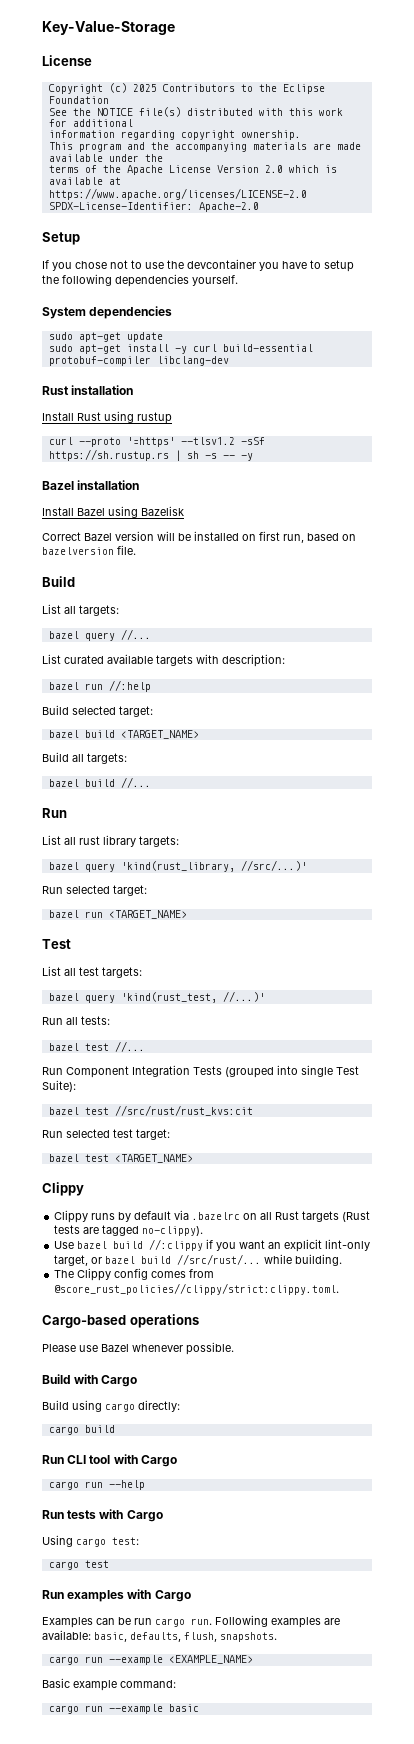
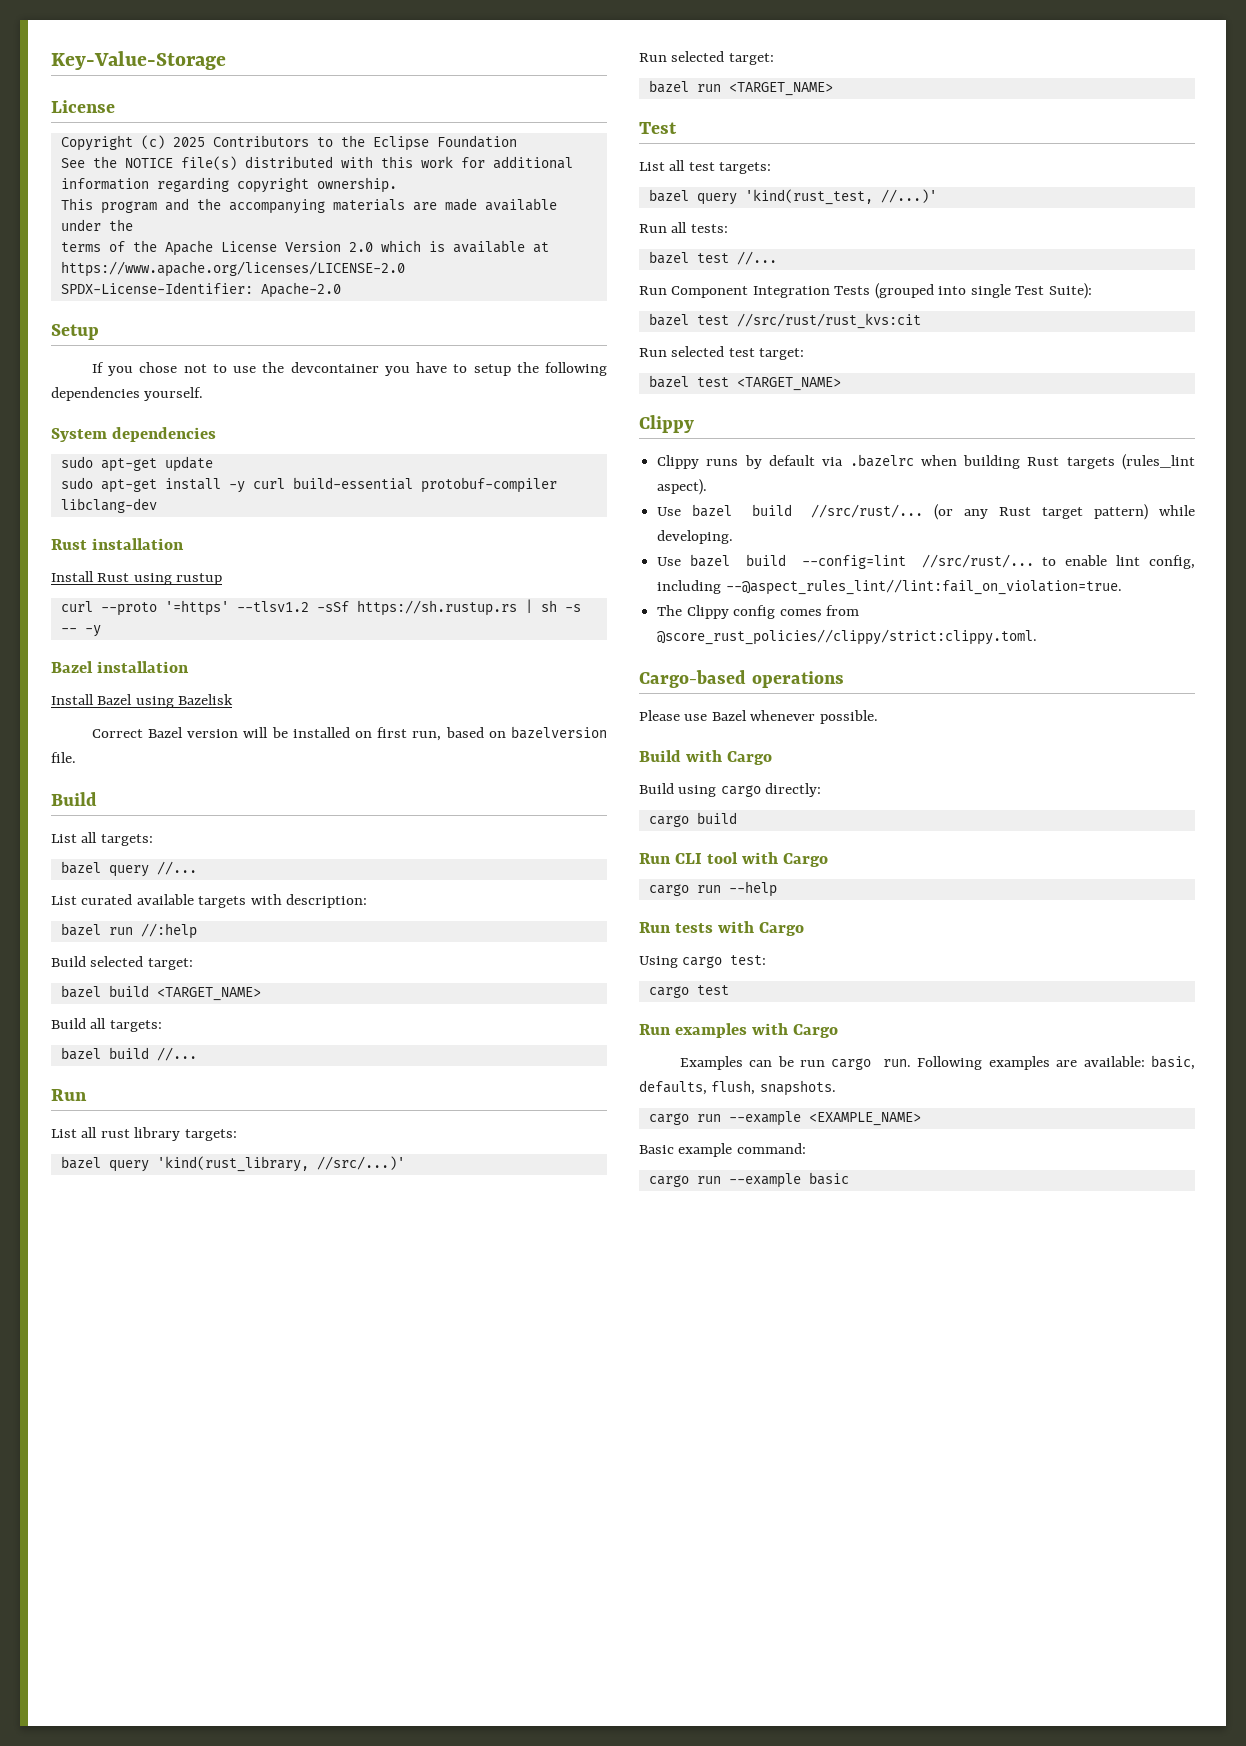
[243,1211,371,1222] [54,1225,204,1236] [54,1239,371,1252] [54,1254,343,1266] on all Rust targets (Rust tests are tagged no-clippy). // Use bazel build //:clippy if you want an explicit lint-only target, or bazel build //src/rust/... while building. -> [920,454,1196,470] [657,479,708,495] [657,504,1195,520] [657,530,734,544] [657,554,1195,569] [657,579,1122,595] when building Rust targets (rules_lint aspect). // Use bazel build //src/rust/... (or any Rust target pattern) while developing. // Use bazel build --config=lint //src/rust/... to enable lint config, including --@aspect_rules_lint//lint:fail_on_violation=true.

